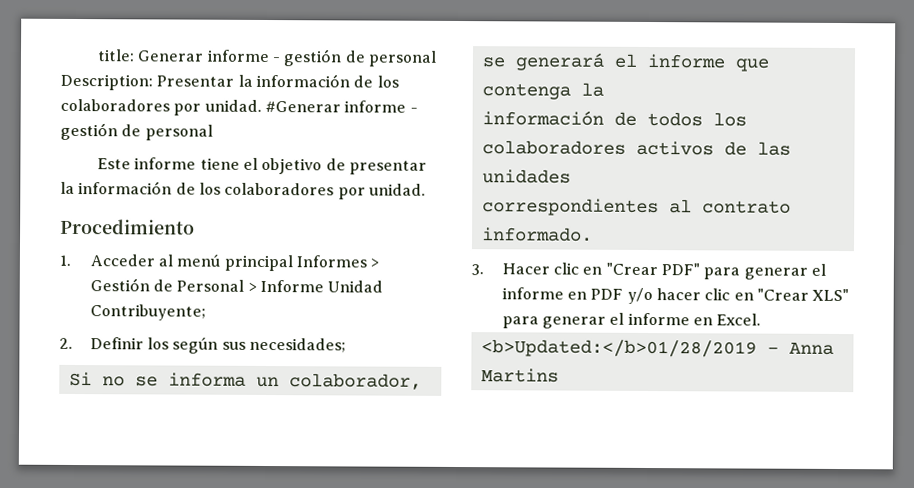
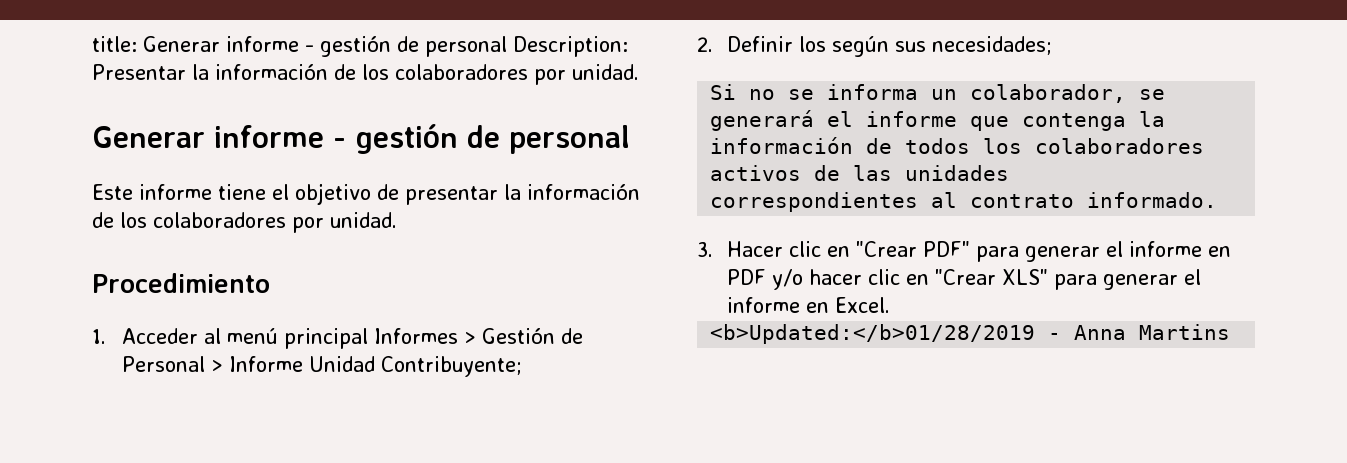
[264,100,341,113] #Generar -> [92,126,205,148] // Generar

